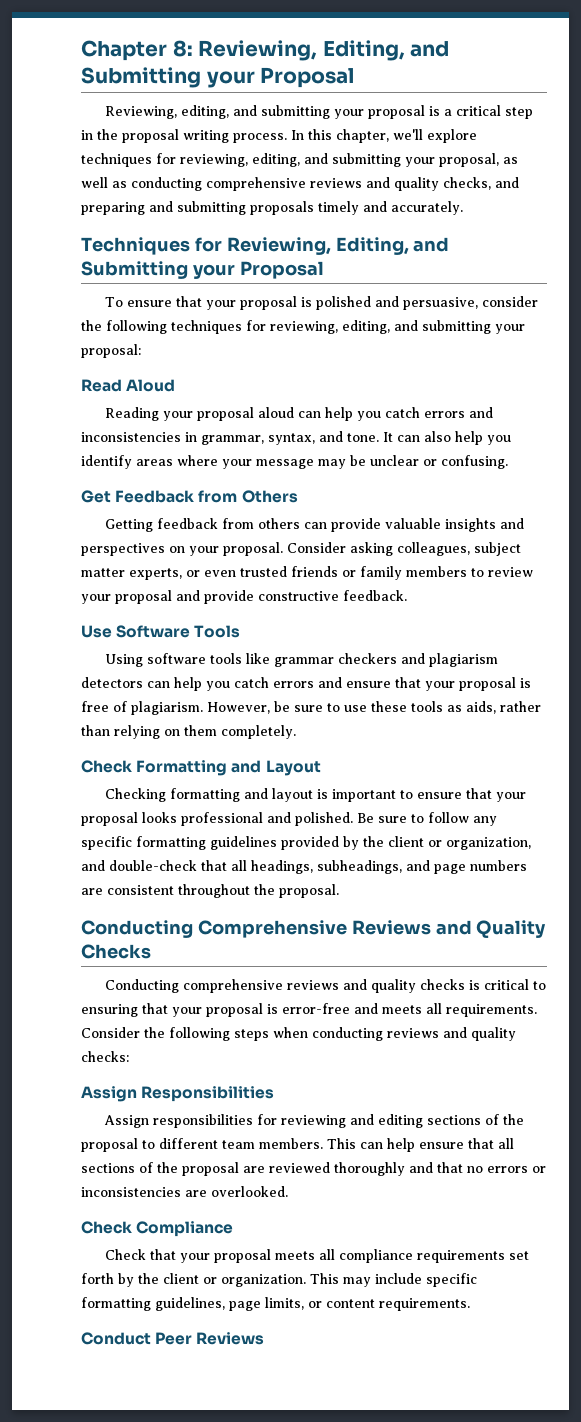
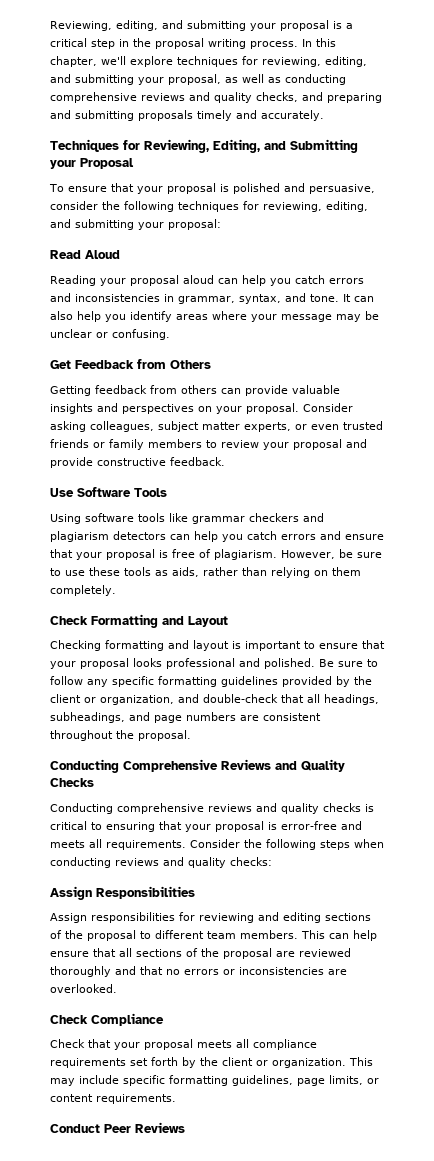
[81,40,450,61] [81,67,355,88] Chapter 8: Reviewing, Editing, and Submitting your Proposal // -> (50, 26) none

